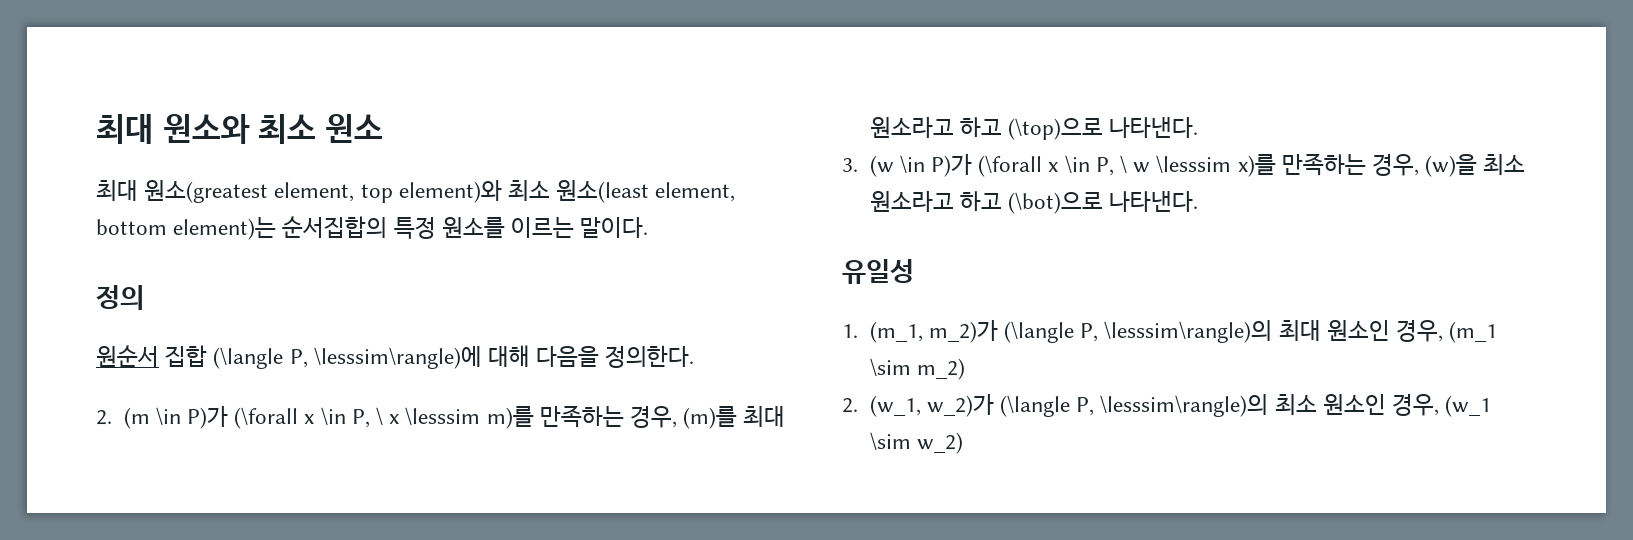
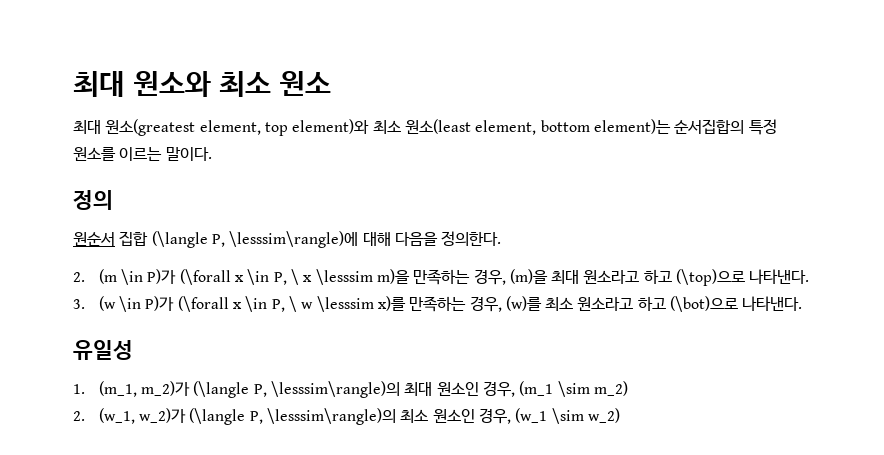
[486,405,738,429] m)를 만족하는 경우, (m)를 -> [376,269,548,285] m)을 만족하는 경우, (m)을
[1425,154,1478,177] (w)을 -> [505,296,542,311] (w)를

